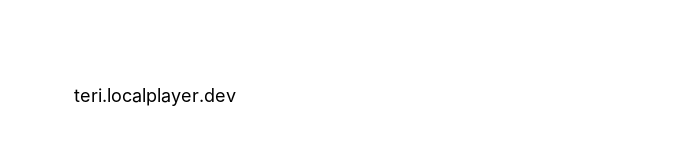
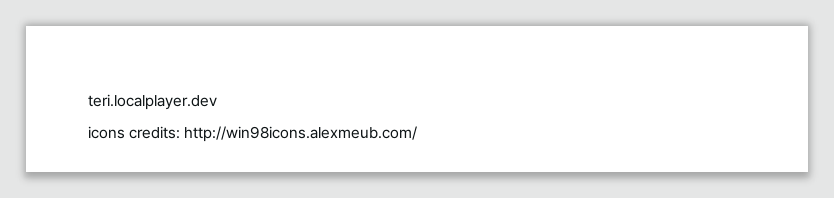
(236, 97) none -> [88,126,418,142] // icons credits: http://win98icons.alexmeub.com/

